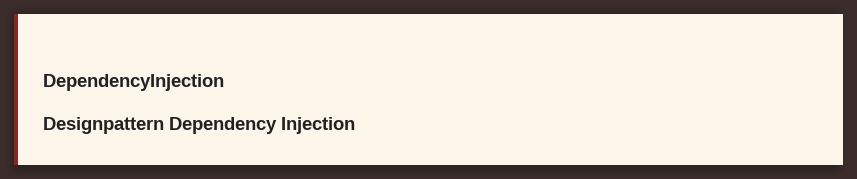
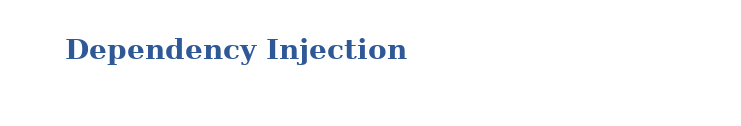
[43,74,224,91] [43,117,164,134] DependencyInjection // Designpattern -> (65, 51) none

